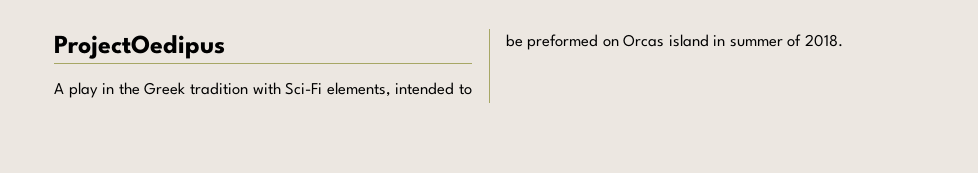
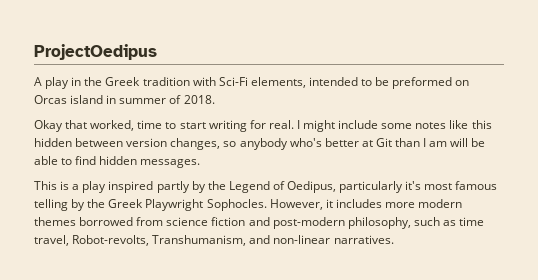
(843, 40) none -> [34,120,492,132] [34,138,486,150] [34,156,201,168] [34,181,498,193] [34,199,463,211] [34,217,485,229] [34,235,394,246] // Okay that worked, time to start writing for real. I might include some notes like this hidden between version changes, so anybody who's better at Git than I am will be able to find hidden messages. // This is a play inspired partly by the Legend of Oedipus, particularly it's most famous telling by the Greek Playwright Sophocles. However, it includes more modern themes borrowed from science fiction and post-modern philosophy, such as time travel, Robot-revolts, Transhumanism, and non-linear narratives.

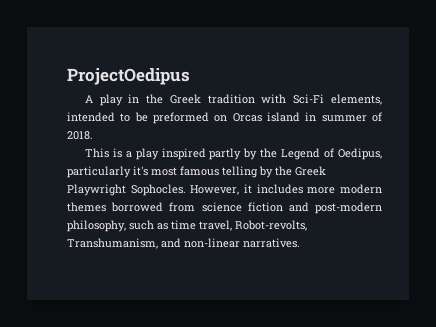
[34,120,492,132] [34,138,486,150] [34,156,201,168] // Okay that worked, time to start writing for real. I might include some notes like this hidden between version changes, so anybody who's better at Git than I am will be able to find hidden messages. -> (93, 135) none

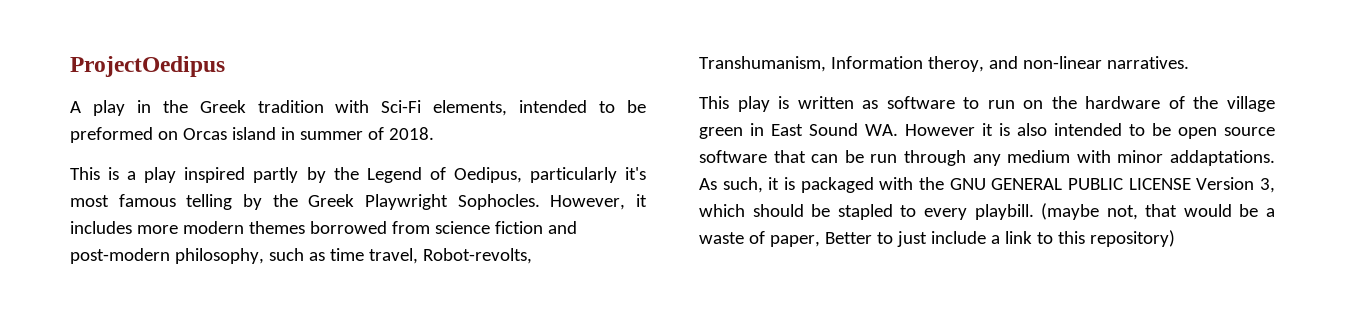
(158, 243) none -> [830,56,984,72] Information theroy,
(300, 243) none -> [699,96,1275,112] [699,123,1275,139] [699,150,1275,166] [699,177,1275,193] [699,203,1275,220] [699,230,1175,247] // This play is written as software to run on the hardware of the village green in East Sound WA. However it is also intended to be open source software that can be run through any medium with minor addaptations. As such, it is packaged with the GNU GENERAL PUBLIC LICENSE Version 3, which should be stapled to every playbill. (maybe not, that would be a waste of paper, Better to just include a link to this repository)

